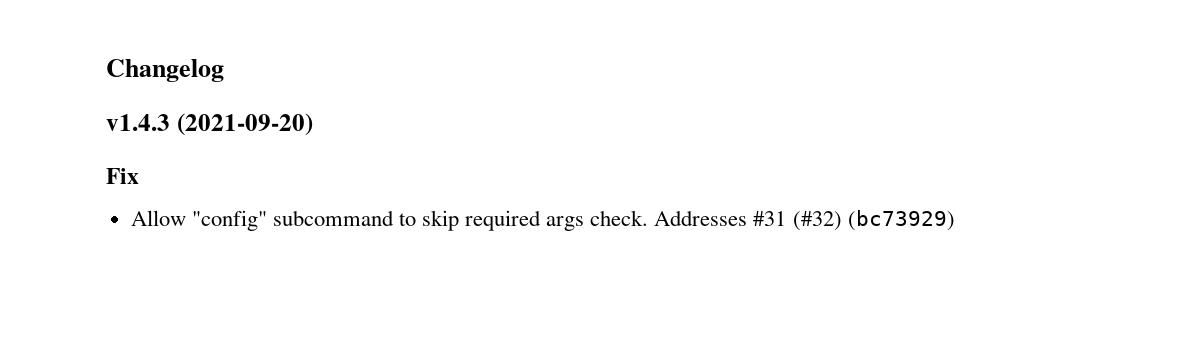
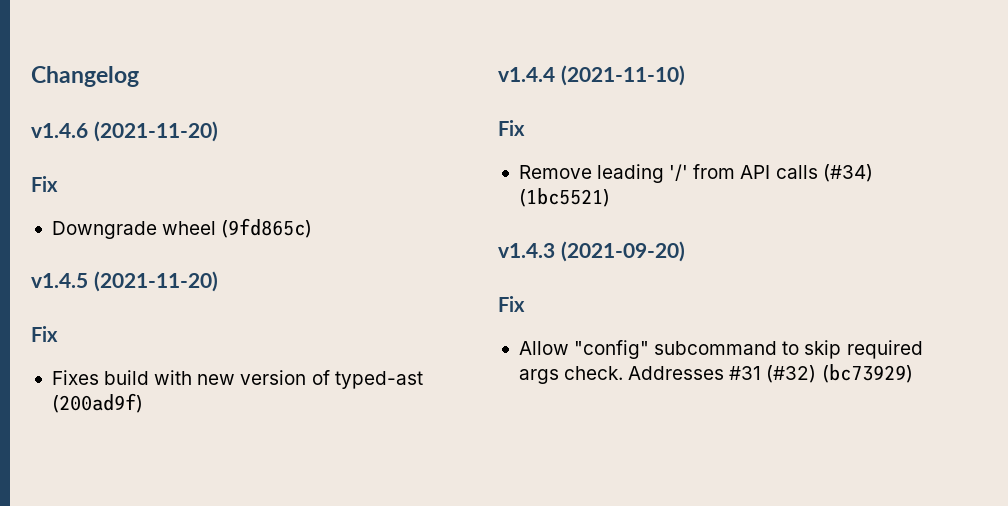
(224, 70) none -> [31,121,218,142] [31,176,58,192] [51,218,313,239] [31,271,218,292] [31,326,58,342] [51,370,423,389] [51,393,143,413] [498,65,685,86] [498,120,525,136] [518,164,873,183] [518,188,610,207] // v1.4.6 (2021-11-20) // Fix // Downgrade wheel (9fd865c) // v1.4.5 (2021-11-20) // Fix // Fixes build with new version of typed-ast (200ad9f) // v1.4.4 (2021-11-10) // Fix // Remove leading '/' from API calls (#34) (1bc5521)

